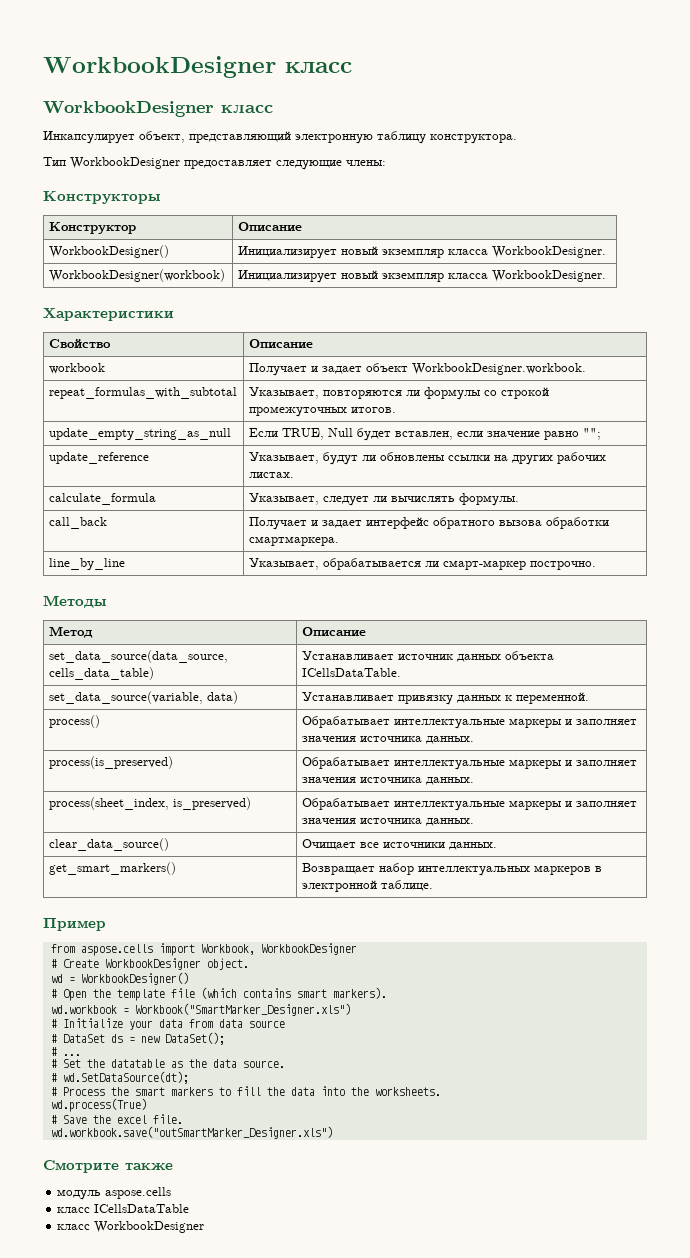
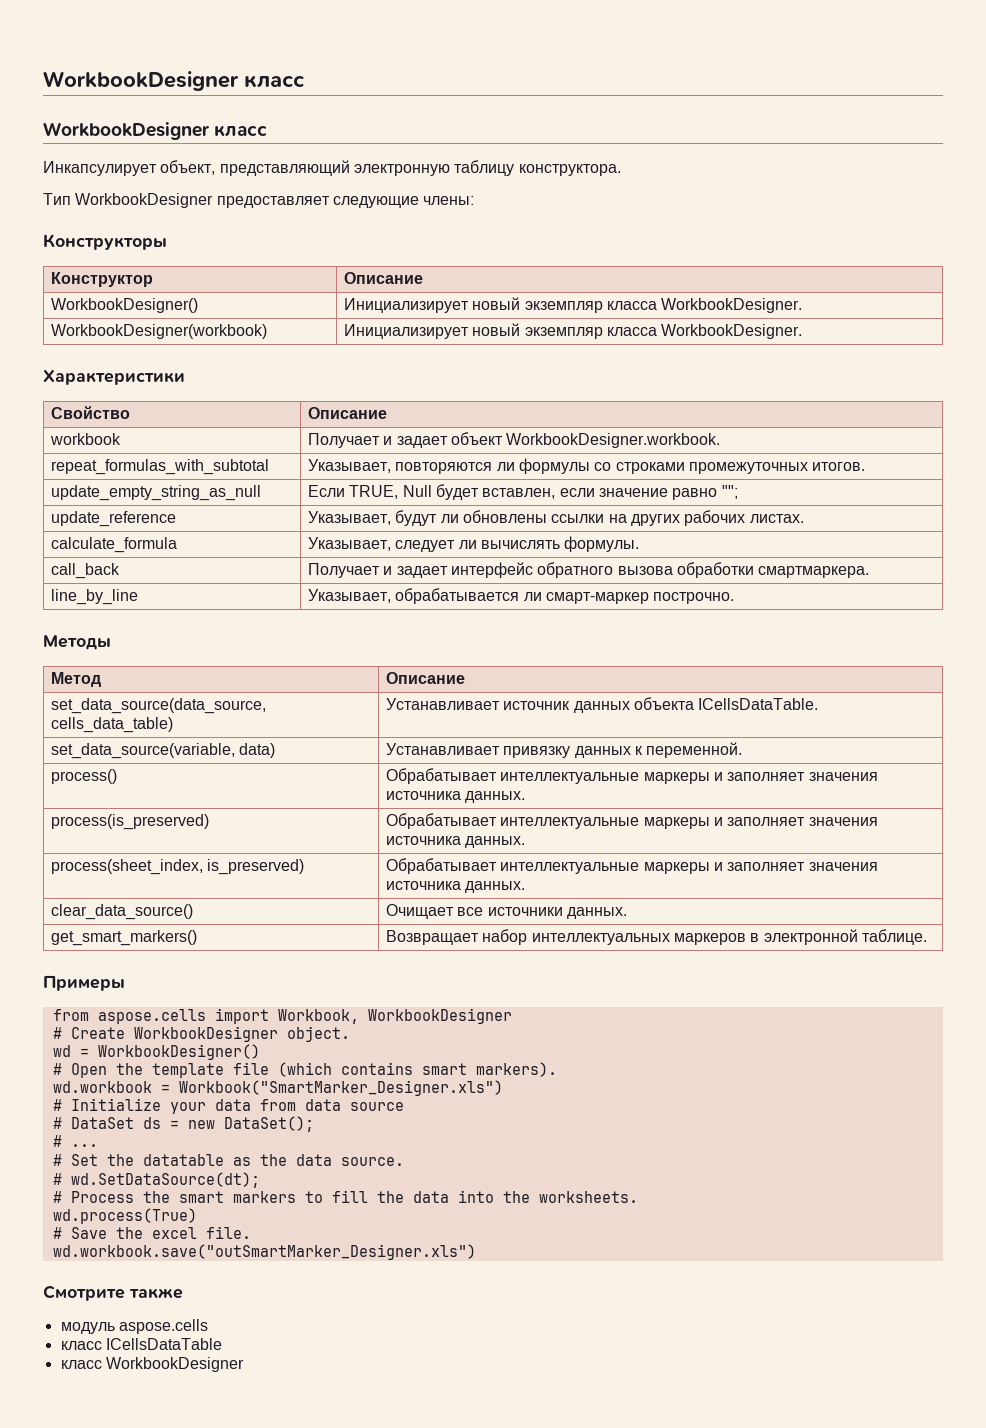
[501,387,550,399] строкой -> [615,462,685,474] строками
[43,918,106,931] Пример -> [43,975,125,991] Примеры

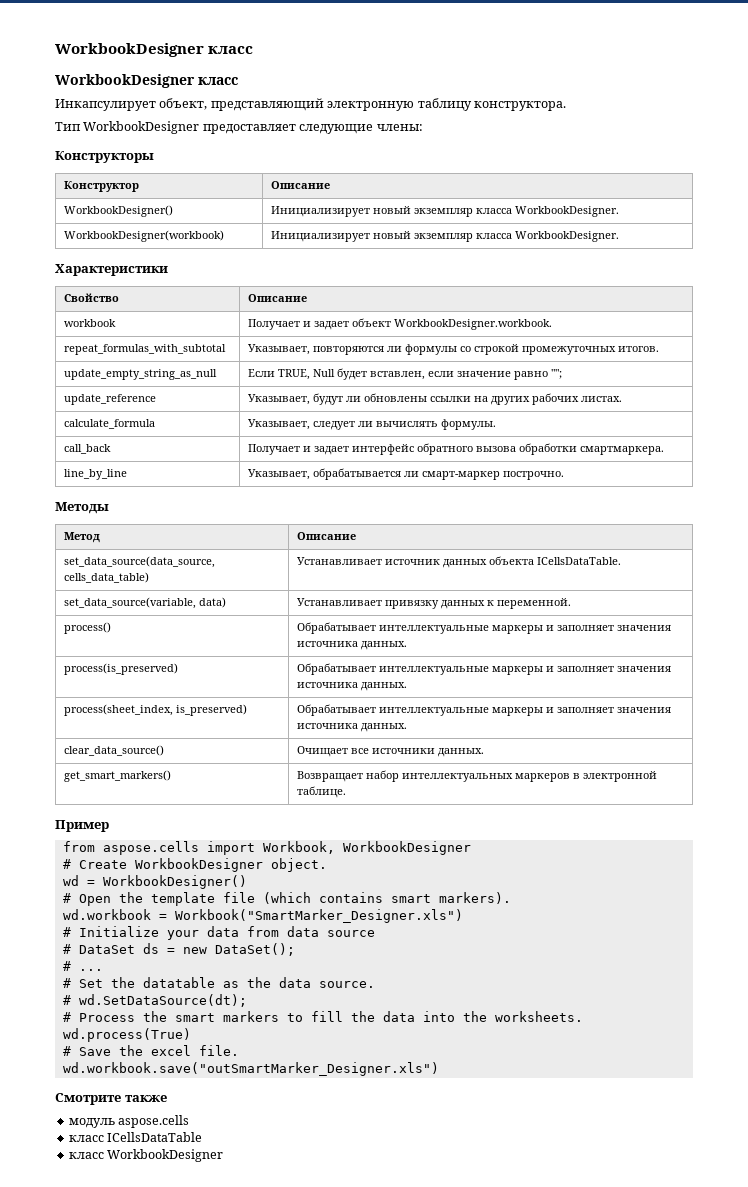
[615,462,685,474] строками -> [473,344,519,355] строкой
[43,975,125,991] Примеры -> [55,820,109,832] Пример

